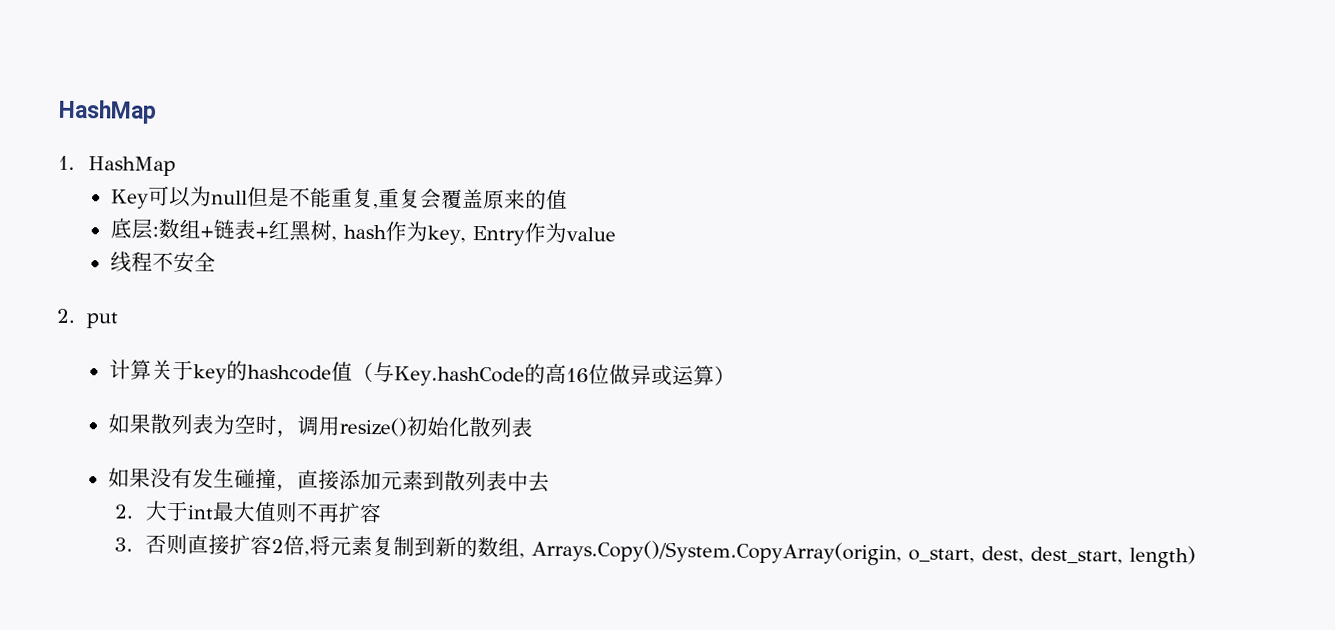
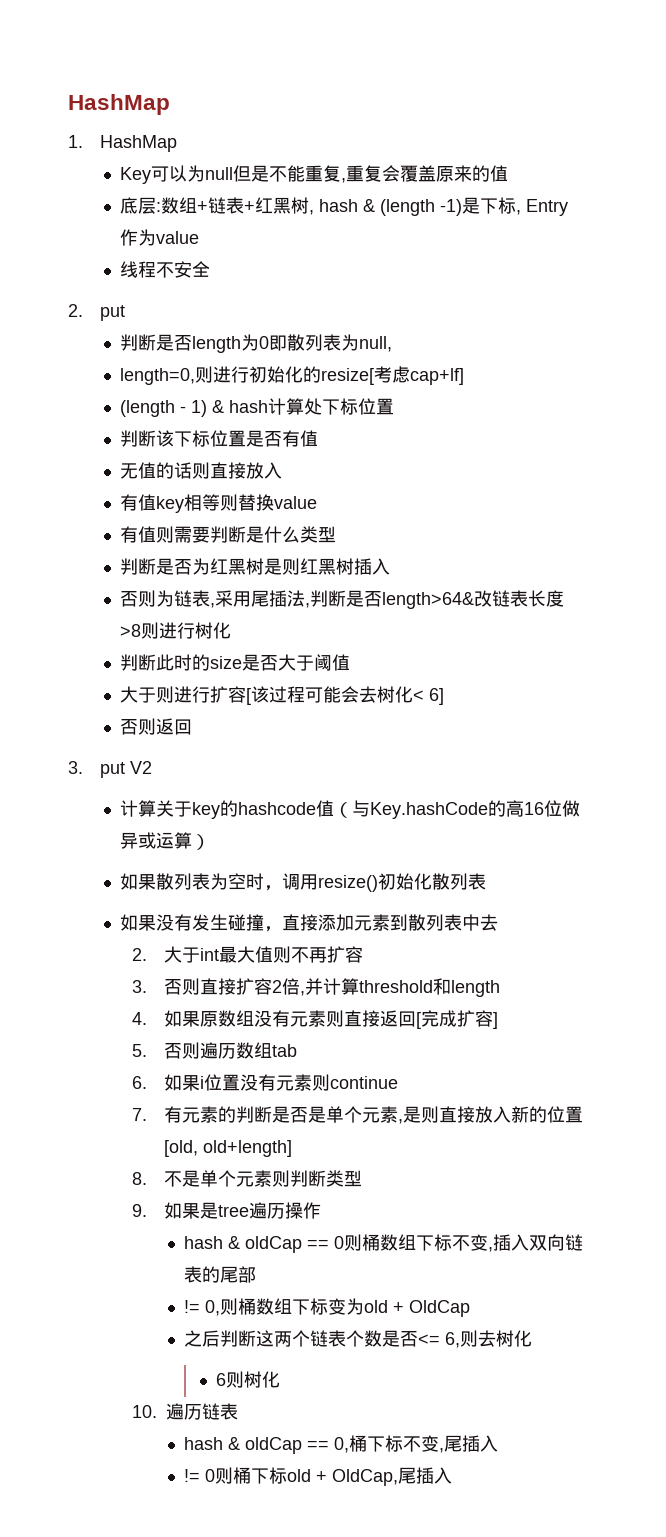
[384,221,466,245] 作为key, -> [362,197,521,216] & (length -1)是下标,
(119, 320) none -> [119,334,392,353] [119,366,464,385] [119,398,394,417] [119,430,318,447] [119,462,282,479] [119,494,317,513] [119,526,336,543] [119,558,390,575] [119,590,564,609] [119,622,231,639] [119,654,350,671] [119,686,444,705] [119,718,192,735] [68,761,153,778] // 判断是否length为0即散列表为null, // length=0,则进行初始化的resize[考虑cap+lf] // (length - 1) & hash计算处下标位置 // 判断该下标位置是否有值 // 无值的话则直接放入 // 有值key相等则替换value // 有值则需要判断是什么类型 // 判断是否为红黑树是则红黑树插入 // 否则为链表,采用尾插法,判断是否length>64&改链表长度>8则进行树化 // 判断此时的size是否大于阈值 // 大于则进行扩容[该过程可能会去树化< 6] // 否则返回 // 3. put V2
[308,535,1196,569] 将元素复制到新的数组, Arrays.Copy()/System.CopyArray(origin, o_start, dest, dest_start, length) -> [305,978,501,997] [132,1010,499,1029] [132,1042,298,1059] [132,1074,399,1091] [132,1106,584,1124] [164,1140,293,1157] [132,1170,363,1187] [132,1202,322,1219] [183,1234,583,1253] [183,1266,256,1283] [183,1298,470,1317] [183,1330,532,1348] [215,1371,280,1388] [132,1403,239,1420] [183,1435,498,1454] [183,1467,452,1486] 并计算threshold和length // 4.如果原数组没有元素则直接返回[完成扩容] // 5.否则遍历数组tab // 6.如果i位置没有元素则continue // 7.有元素的判断是否是单个元素,是则直接放入新的位置[old, old+length] // 8.不是单个元素则判断类型 // 9.如果是tree遍历操作 // hash & oldCap == 0则桶数组下标不变,插入双向链表的尾部 // != 0,则桶数组下标变为old + OldCap // 之后判断这两个链表个数是否<= 6,则去树化 // 6则树化 // 10.遍历链表 // hash & oldCap == 0,桶下标不变,尾插入 // != 0则桶下标old + OldCap,尾插入

